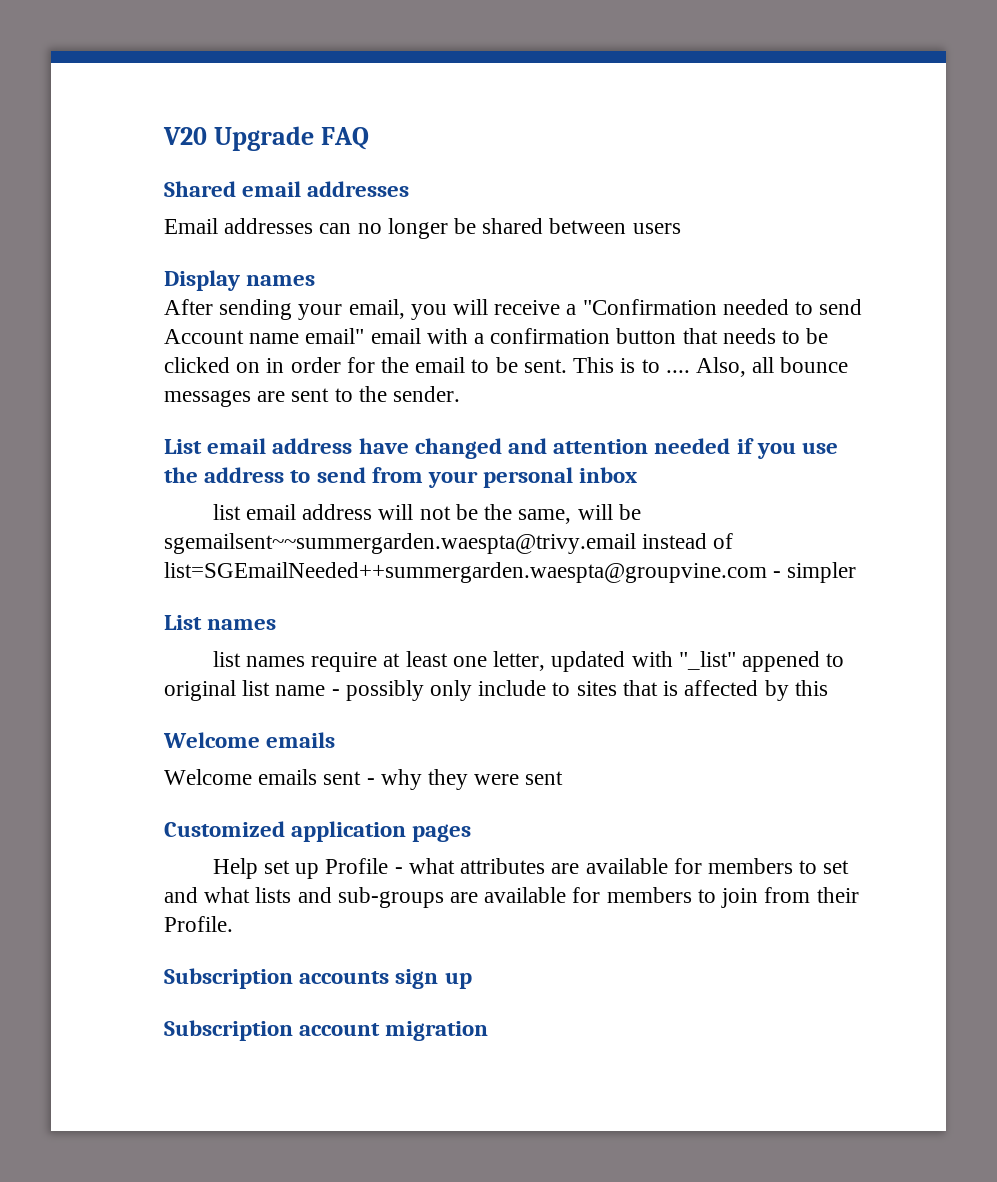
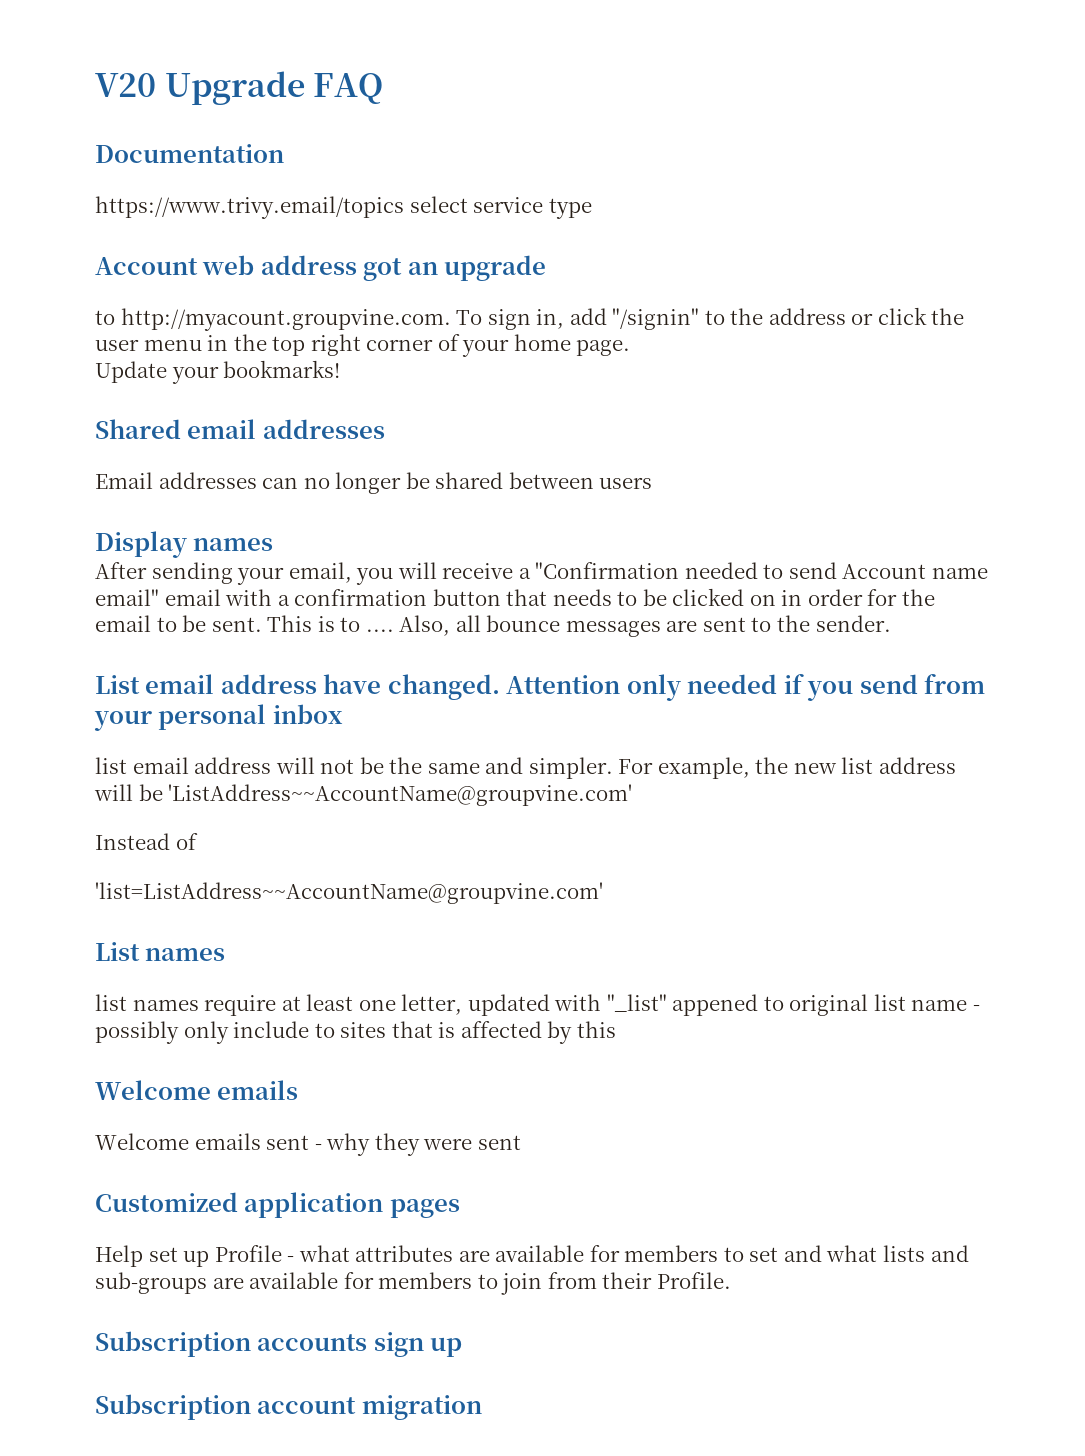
(369, 138) none -> [95,144,284,163] [95,196,592,219] [95,255,547,281] [95,307,965,331] [95,334,631,357] [95,360,341,384] // Documentation // https://www.trivy.email/topics select service type // Account web address got an upgrade // to http://myacount.groupvine.com. To sign in, add "/signin" to the address or click the user menu in the top right corner of your home page. // Update your bookmarks!
[414,438,839,459] [164,467,311,483] changed and attention needed if you use the address to -> [387,673,854,701] changed. Attention only needed if you
[518,504,641,524] [164,533,734,554] [164,562,857,583] same, will be sgemailsent~~summergarden.waespta@trivy.email instead of list=SGEmailNeeded++summergarden.waespta@groupvine.com - simpler -> [427,757,957,779] [94,784,633,806] [95,833,198,850] [95,882,603,904] same and simpler. For example, the new list address will be 'ListAddress~~AccountName@groupvine.com' // Instead of // 'list=ListAddress~~AccountName@groupvine.com'

